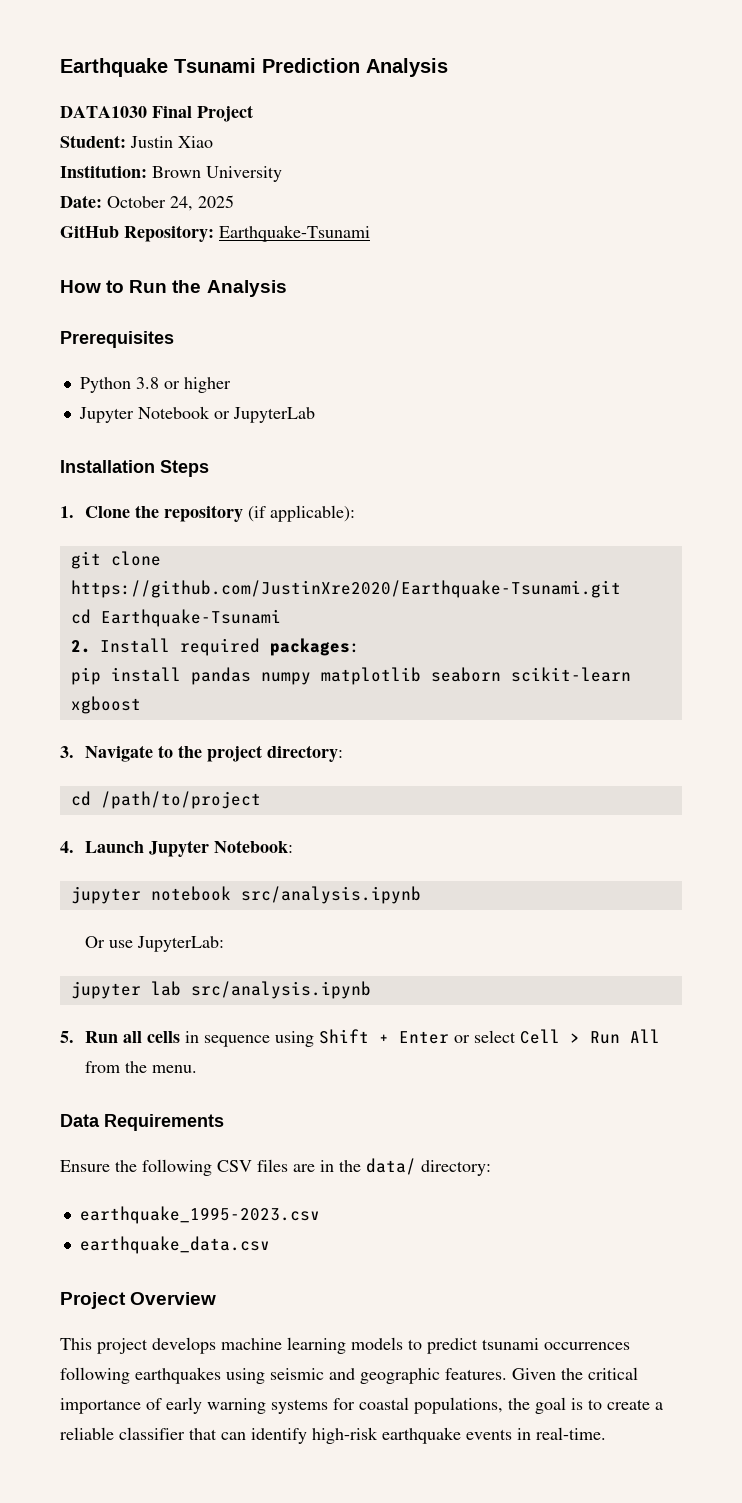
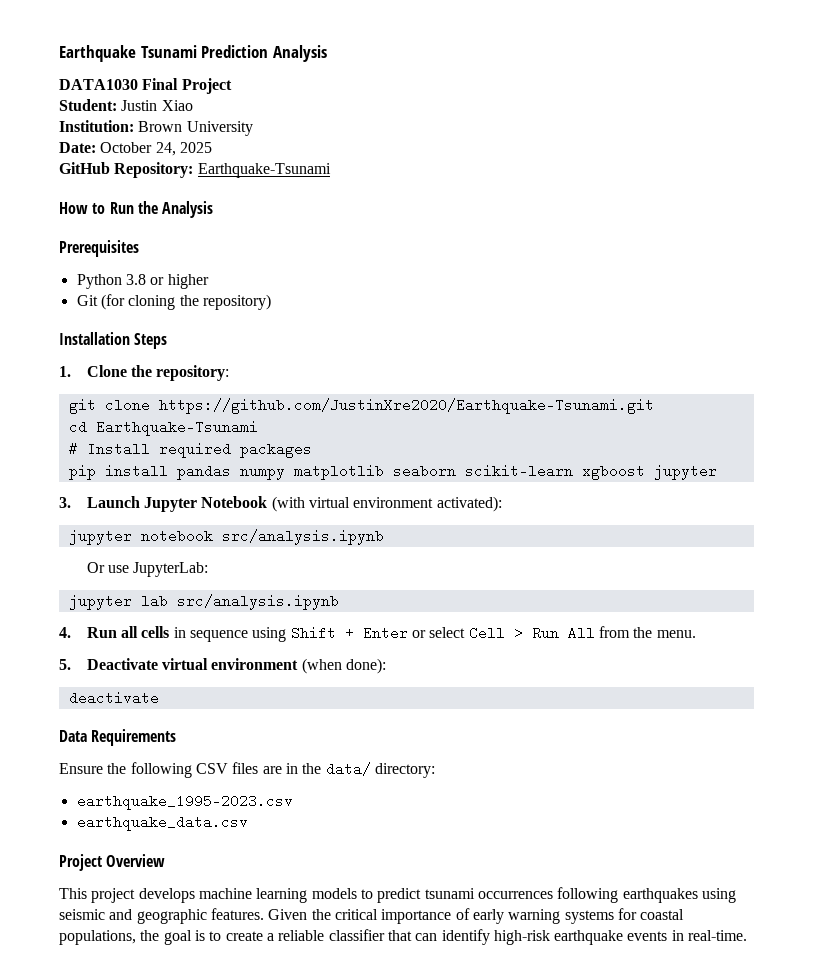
[78,406,315,423] Jupyter Notebook or JupyterLab -> [76,294,271,310] Git (for cloning the repository)
[164,505,356,522] repository (if applicable): -> [156,365,230,381] repository:
[70,640,91,653] 2. -> [68,442,78,456] #
[269,638,360,656] packages: -> [239,442,312,458] packages
[60,745,344,762] [70,791,261,809] [60,840,294,857] // 3. Navigate to the project directory: // cd /path/to/project // 4. Launch Jupyter Notebook: -> [653,464,717,480] [59,496,502,512] jupyter // 3. Launch Jupyter Notebook (with virtual environment activated):
[60,1031,74,1043] 5. -> [59,627,71,638] 4.
(198, 1069) none -> [59,658,386,674] [68,691,159,705] // 5. Deactivate virtual environment (when done): // deactivate

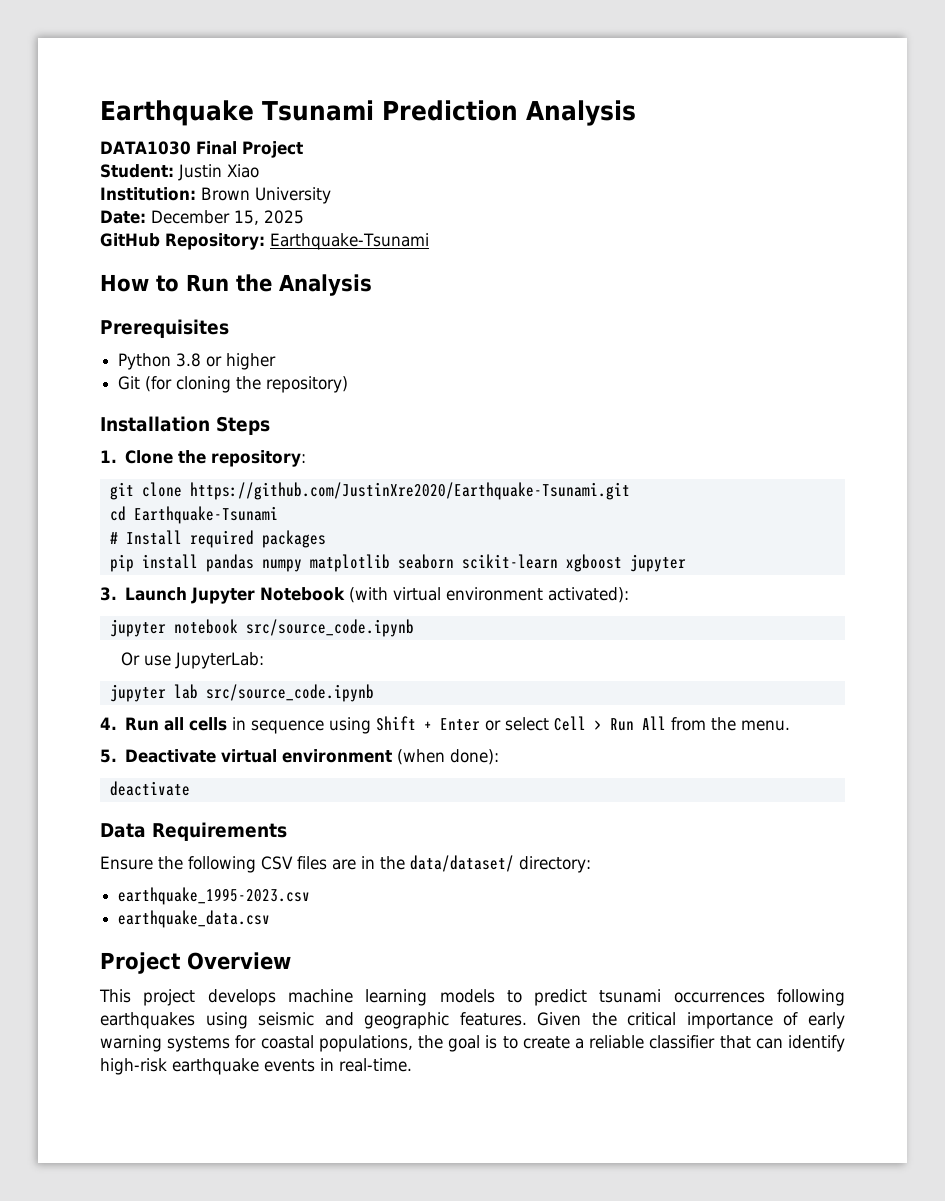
[100,142,176,156] October 24, -> [151,210,259,225] December 15,
[221,529,384,545] src/analysis.ipynb -> [245,619,414,637] src/source_code.ipynb
[176,594,339,610] src/analysis.ipynb -> [205,684,374,702] src/source_code.ipynb
[325,762,371,776] data/ -> [410,855,514,872] data/dataset/

